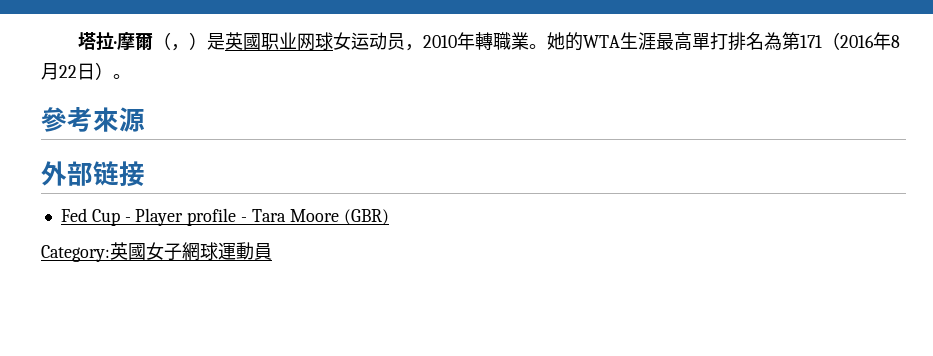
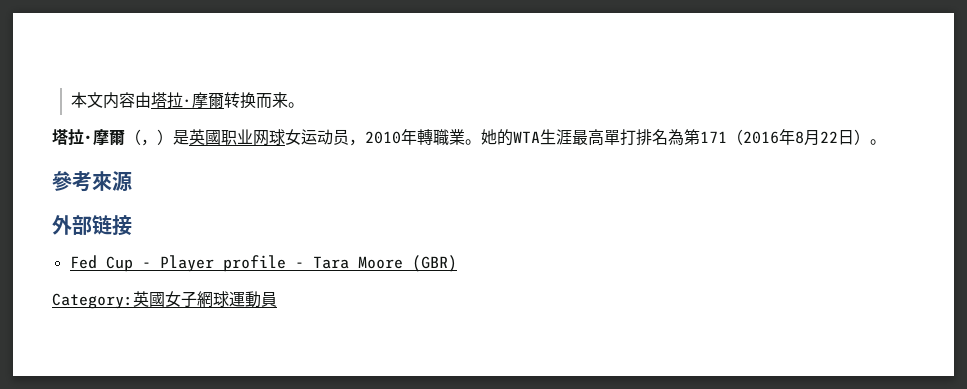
(78, 41) none -> [71,92,305,109] 本文内容由塔拉·摩爾转换而来。 //

